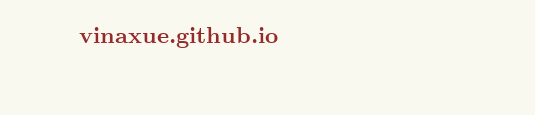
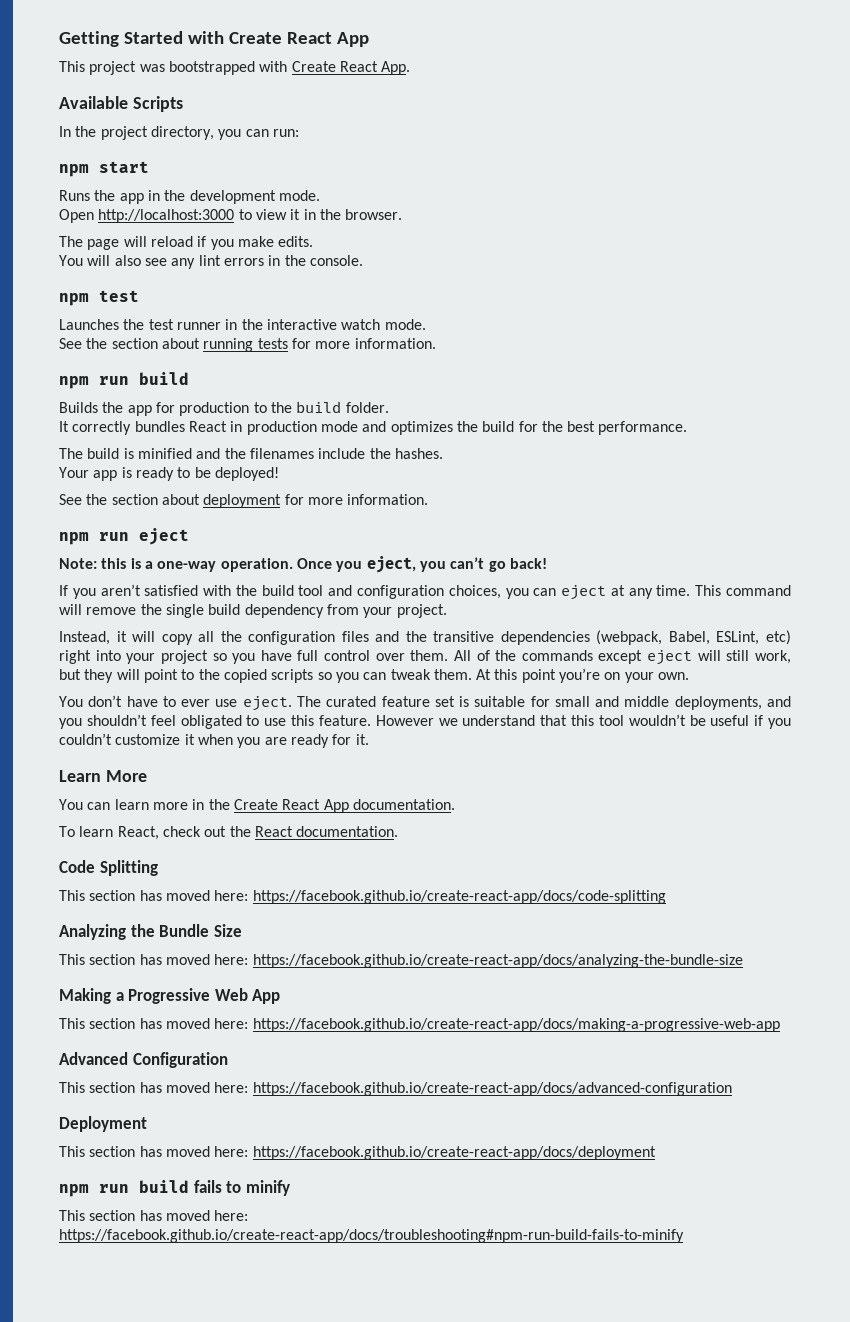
[79,27,278,48] vinaxue.github.io -> [59,31,369,47] [59,61,411,75] [59,96,183,112] [59,126,299,140] [59,161,149,177] [59,190,320,204] [59,209,403,223] [59,236,314,250] [59,255,363,269] [59,290,139,306] [59,319,426,330] [59,338,436,352] [59,372,189,389] [59,401,389,416] [59,421,688,435] [59,448,443,459] [59,467,279,481] [59,494,429,508] [59,528,189,545] [59,556,547,573] [59,584,792,600] [59,604,447,618] [59,630,791,645] [59,650,792,665] [59,668,690,683] [59,695,792,711] [59,714,792,729] [59,733,369,748] [59,770,147,782] [59,799,455,813] [59,826,399,840] [59,860,158,876] [59,890,666,904] [59,924,242,940] [59,954,743,968] [59,988,281,1004] [59,1018,780,1032] [59,1052,228,1068] [59,1082,732,1096] [59,1116,147,1132] [59,1146,656,1160] [59,1180,290,1197] [59,1210,249,1221] [59,1229,684,1243] Getting Started with Create React App // This project was bootstrapped with Create React App. // Available Scripts // In the project directory, you can run: // npm start // Runs the app in the development mode. // Open http://localhost:3000 to view it in the browser. // The page will reload if you make edits. // You will also see any lint errors in the console. // npm test // Launches the test runner in the interactive watch mode. // See the section about running tests for more information. // npm run build // Builds the app for production to the build folder. // It correctly bundles React in production mode and optimizes the build for the best performance. // The build is minified and the filenames include the hashes. // Your app is ready to be deployed! // See the section about deployment for more information. // npm run eject // Note: this is a one-way operation. Once you eject, you can’t go back! // If you aren’t satisfied with the build tool and configuration choices, you can eject at any time. This command will remove the single build dependency from your project. // Instead, it will copy all the configuration files and the transitive dependencies (webpack, Babel, ESLint, etc) right into your project so you have full control over them. All of the commands except eject will still work, but they will point to the copied scripts so you can tweak them. At this point you’re on your own. // You don’t have to ever use eject. The curated feature set is suitable for small and middle deployments, and you shouldn’t feel obligated to use this feature. However we understand that this tool wouldn’t be useful if you couldn’t customize it when you are ready for it. // Learn More // You can learn more in the Create React App documentation. // To learn React, check out the React documentation. // Code Splitting // This section has moved here: https://facebook.github.io/create-react-app/docs/code-splitting // Analyzing the Bundle Size // This section has moved here: https://facebook.github.io/create-react-app/docs/analyzing-the-bundle-size // Making a Progressive Web App // This section has moved here: https://facebook.github.io/create-react-app/docs/making-a-progressive-web-app // Advanced Configuration // This section has moved here: https://facebook.github.io/create-react-app/docs/advanced-configuration // Deployment // This section has moved here: https://facebook.github.io/create-react-app/docs/deployment // npm run build fails to minify // This section has moved here: https://facebook.github.io/create-react-app/docs/troubleshooting#npm-run-build-fails-to-minify

